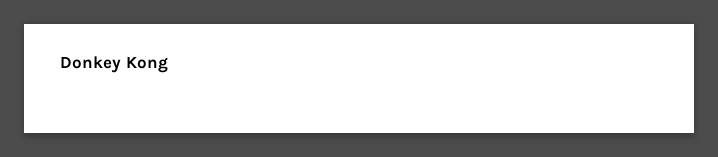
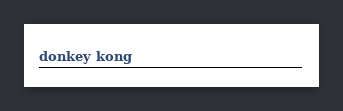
[60,56,168,73] Donkey Kong -> [39,51,132,64] donkey kong

